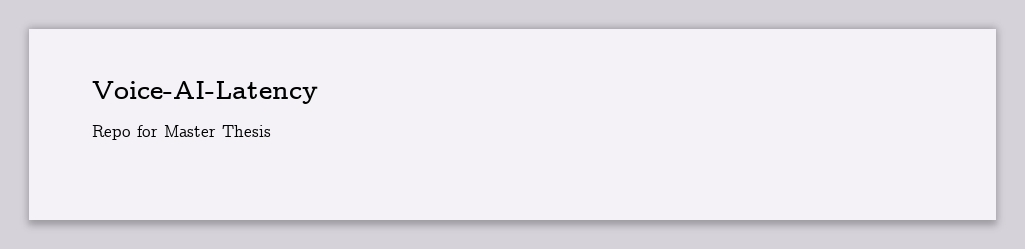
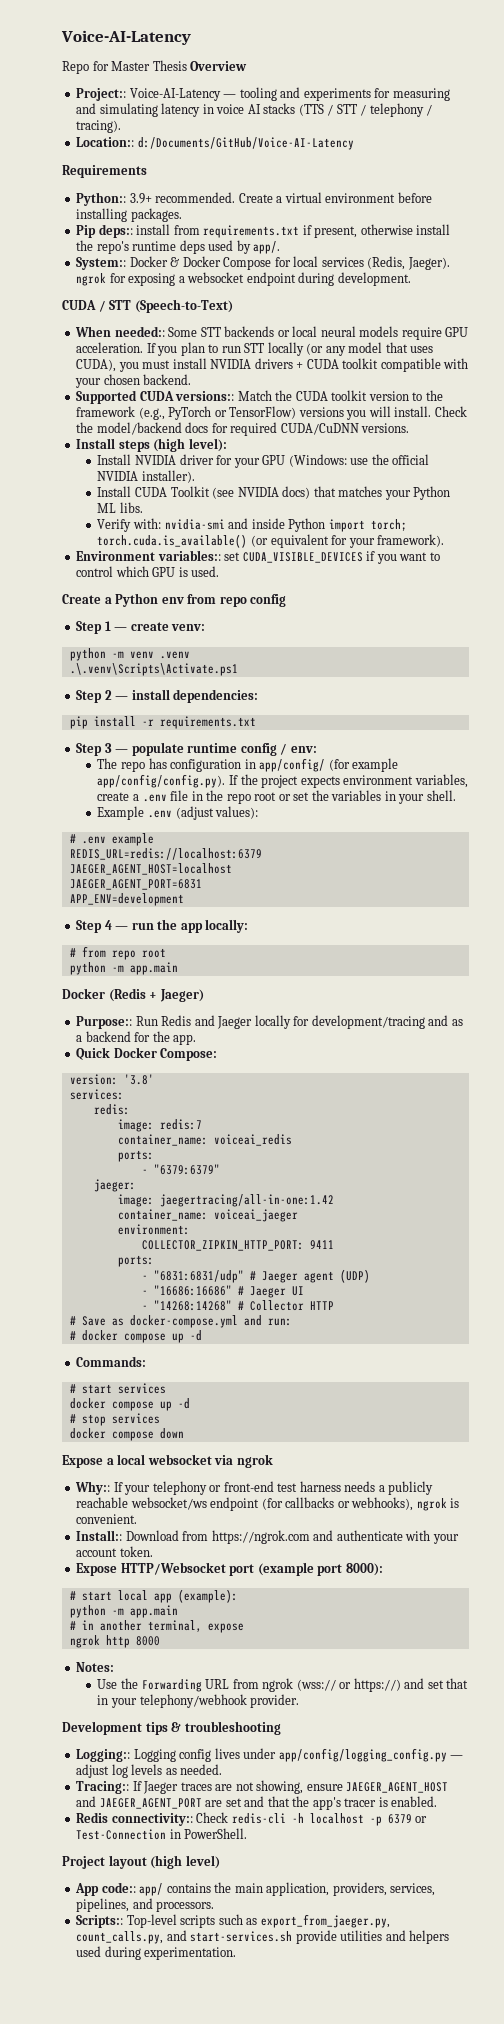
(271, 131) none -> [190,61,248,71] [76,87,450,101] [76,103,433,117] [76,120,122,133] [76,137,354,150] [62,165,147,178] [76,192,432,206] [76,208,182,222] [76,224,451,238] [76,240,281,254] [76,256,450,270] [76,272,411,286] [62,299,233,313] [75,326,469,340] [76,342,434,356] [76,358,469,372] [75,374,192,388] [76,390,443,404] [76,406,467,420] [76,422,410,436] [76,438,227,452] [97,454,430,468] [97,470,195,483] [97,486,451,500] [97,502,143,513] [97,518,407,532] [97,534,445,548] [76,550,440,564] [76,566,220,577] [62,593,287,607] [76,621,206,634] [69,648,190,661] [69,663,238,676] [76,689,259,703] [69,716,256,729] [76,742,317,756] [97,758,399,772] [97,774,468,788] [97,790,456,804] [97,806,259,820] [69,833,154,846] [69,848,262,860] [69,863,232,875] [69,879,202,890] [69,893,184,906] [76,919,249,933] [69,946,166,960] [69,962,178,975] [62,988,204,1002] [76,1015,463,1029] [76,1031,197,1045] [76,1047,218,1061] [69,1074,154,1085] [69,1089,124,1100] [93,1104,130,1115] [117,1119,202,1132] [117,1134,292,1146] [117,1150,154,1162] [141,1164,220,1175] [93,1179,136,1192] [117,1194,334,1207] [117,1209,298,1222] [117,1224,190,1235] [141,1240,334,1251] [117,1255,154,1267] [141,1269,370,1283] [141,1285,304,1298] [141,1300,334,1311] [69,1315,292,1328] [69,1330,202,1343] [76,1356,147,1367] [69,1383,166,1394] [69,1398,190,1411] [69,1413,160,1426] [69,1428,184,1441] [62,1454,273,1468] [75,1481,434,1495] [76,1497,460,1511] [76,1514,138,1524] [76,1530,459,1544] [76,1546,153,1557] [76,1562,383,1576] [69,1589,238,1603] [69,1605,178,1618] [69,1620,244,1633] [69,1635,160,1648] [76,1662,115,1672] [97,1678,469,1692] [97,1694,300,1708] [62,1721,281,1735] [76,1748,464,1762] [76,1764,223,1778] [76,1780,449,1794] [76,1796,438,1810] [76,1812,428,1826] [76,1828,248,1840] [62,1855,220,1869] [75,1882,436,1896] [76,1898,215,1912] [76,1914,390,1928] [76,1930,450,1944] [76,1946,237,1960] Overview // Project:: Voice-AI-Latency — tooling and experiments for measuring and simulating latency in voice AI stacks (TTS / STT / telephony / tracing). // Location:: d:/Documents/GitHub/Voice-AI-Latency // Requirements // Python:: 3.9+ recommended. Create a virtual environment before installing packages. // Pip deps:: install from requirements.txt if present, otherwise install the repo's runtime deps used by app/. // System:: Docker & Docker Compose for local services (Redis, Jaeger). ngrok for exposing a websocket endpoint during development. // CUDA / STT (Speech-to-Text) // When needed:: Some STT backends or local neural models require GPU acceleration. If you plan to run STT locally (or any model that uses CUDA), you must install NVIDIA drivers + CUDA toolkit compatible with your chosen backend. // Supported CUDA versions:: Match the CUDA toolkit version to the framework (e.g., PyTorch or TensorFlow) versions you will install. Check the model/backend docs for required CUDA/CuDNN versions. // Install steps (high level): // Install NVIDIA driver for your GPU (Windows: use the official NVIDIA installer). // Install CUDA Toolkit (see NVIDIA docs) that matches your Python ML libs. // Verify with: nvidia-smi and inside Python import torch; torch.cuda.is_available() (or equivalent for your framework). // Environment variables:: set CUDA_VISIBLE_DEVICES if you want to control which GPU is used. // Create a Python env from repo config // Step 1 — create venv: // python -m venv .venv // .\.venv\Scripts\Activate.ps1 // Step 2 — install dependencies: // pip install -r requirements.txt // Step 3 — populate runtime config / env: // The repo has configuration in app/config/ (for example app/config/config.py). If the project expects environment variables, create a .env file in the repo root or set the variables in your shell. // Example .env (adjust values): // # .env example // REDIS_URL=redis://localhost:6379 // JAEGER_AGENT_HOST=localhost // JAEGER_AGENT_PORT=6831 // APP_ENV=development // Step 4 — run the app locally: // # from repo root // python -m app.main // Docker (Redis + Jaeger) // Purpose:: Run Redis and Jaeger locally for development/tracing and as a backend for the app. // Quick Docker Compose: // version: '3.8' // services: // redis: // image: redis:7 // container_name: voiceai_redis // ports: // - "6379:6379" // jaeger: // image: jaegertracing/all-in-one:1.42 // container_name: voiceai_jaeger // environment: // COLLECTOR_ZIPKIN_HTTP_PORT: 9411 // ports: // - "6831:6831/udp" # Jaeger agent (UDP) // - "16686:16686" # Jaeger UI // - "14268:14268" # Collector HTTP // # Save as docker-compose.yml and run: // # docker compose up -d // Commands: // # start services // docker compose up -d // # stop services // docker compose down // Expose a local websocket via ngrok // Why:: If your telephony or front-end test harness needs a publicly reachable websocket/ws endpoint (for callbacks or webhooks), ngrok is convenient. // Install:: Download from https://ngrok.com and authenticate with your account token. // Expose HTTP/Websocket port (example port 8000): // # start local app (example): // python -m app.main // # in another terminal, expose // ngrok http 8000 // Notes: // Use the Forwarding URL from ngrok (wss:// or https://) and set that in your telephony/webhook provider. // Development tips & troubleshooting // Logging:: Logging config lives under app/config/logging_config.py — adjust log levels as needed. // Tracing:: If Jaeger traces are not showing, ensure JAEGER_AGENT_HOST and JAEGER_AGENT_PORT are set and that the app's tracer is enabled. // Redis connectivity:: Check redis-cli -h localhost -p 6379 or Test-Connection in PowerShell. // Project layout (high level) // App code:: app/ contains the main application, providers, services, pipelines, and processors. // Scripts:: Top-level scripts such as export_from_jaeger.py, count_calls.py, and start-services.sh provide utilities and helpers used during experimentation.

